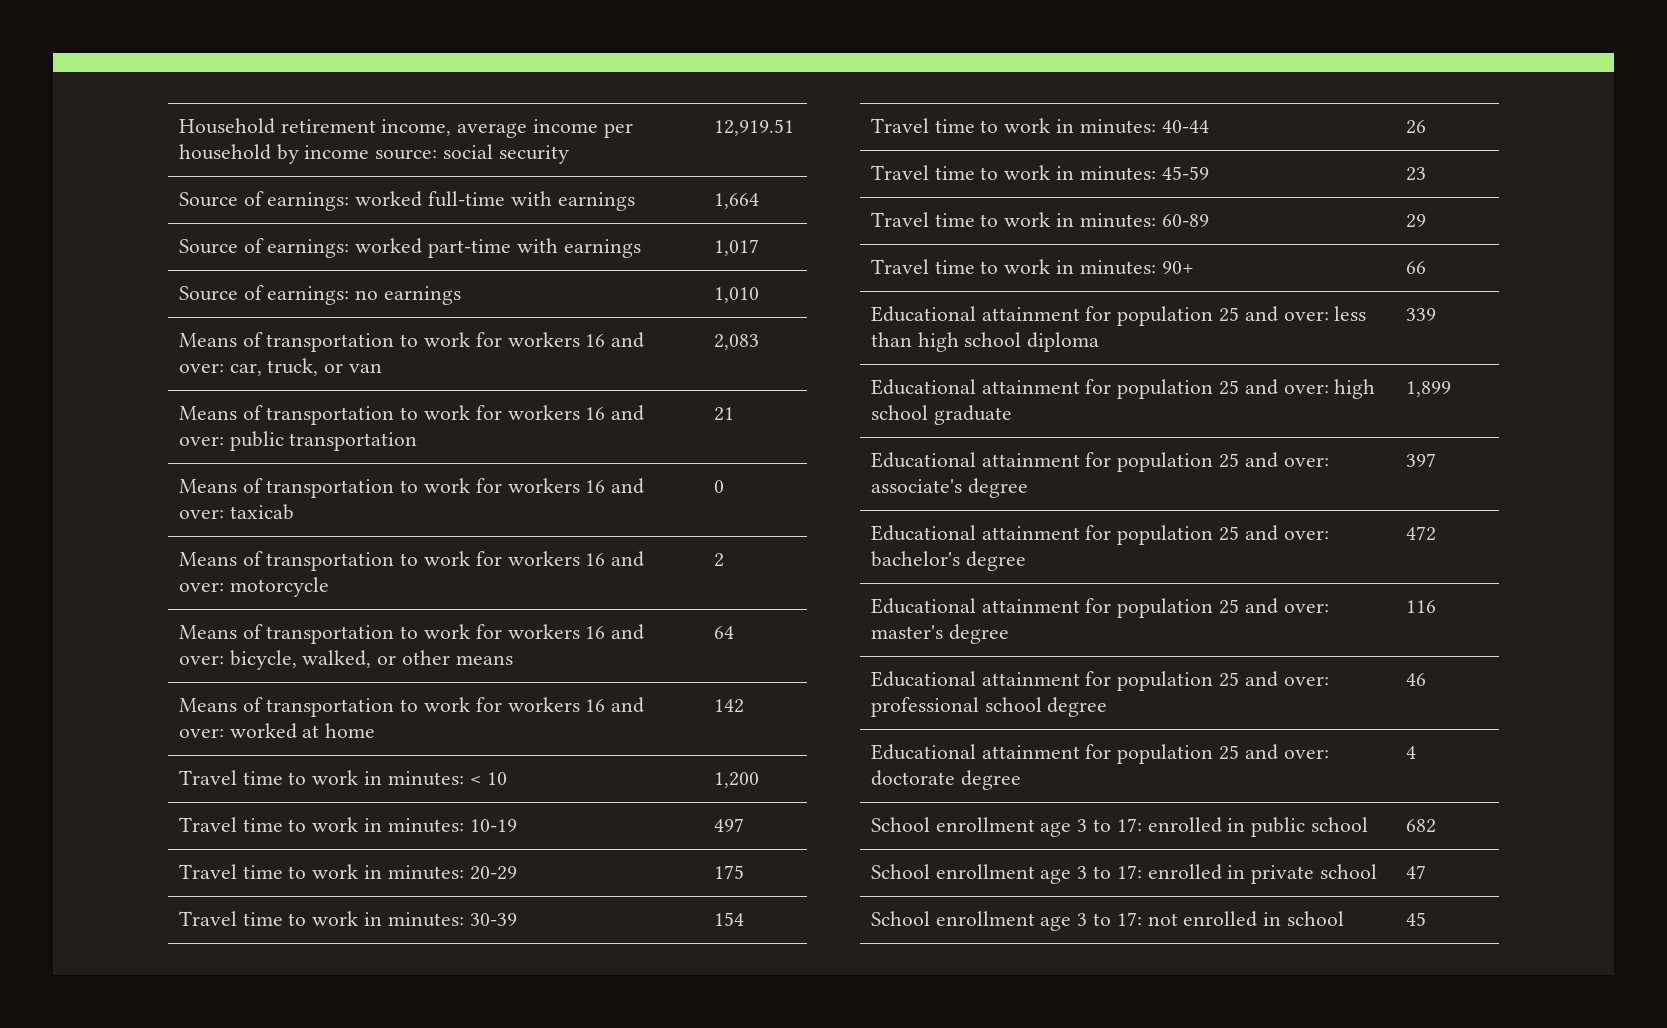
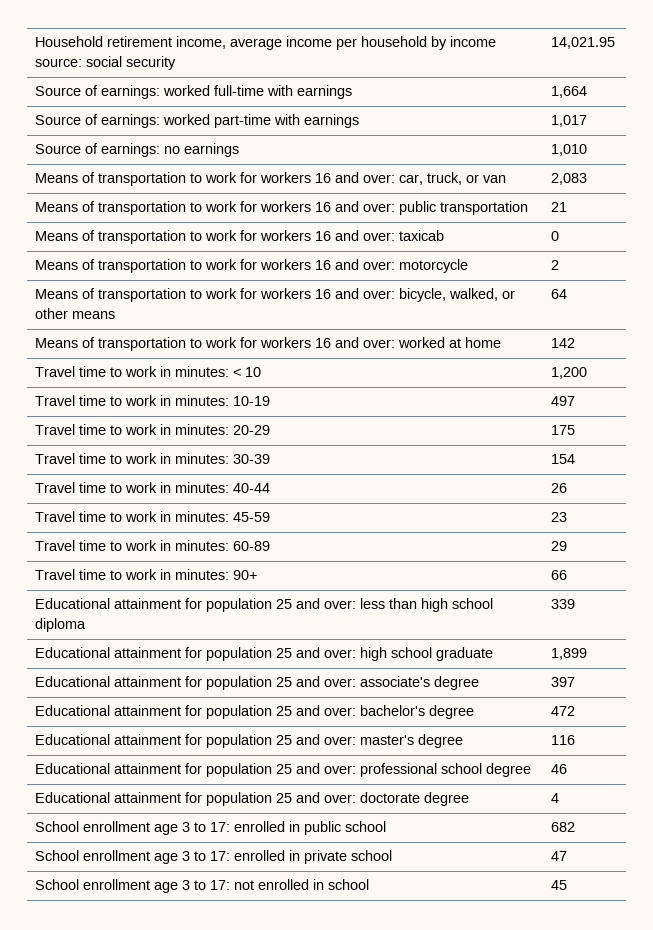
[713,119,794,136] 12,919.51 -> [551,37,616,49] 14,021.95

